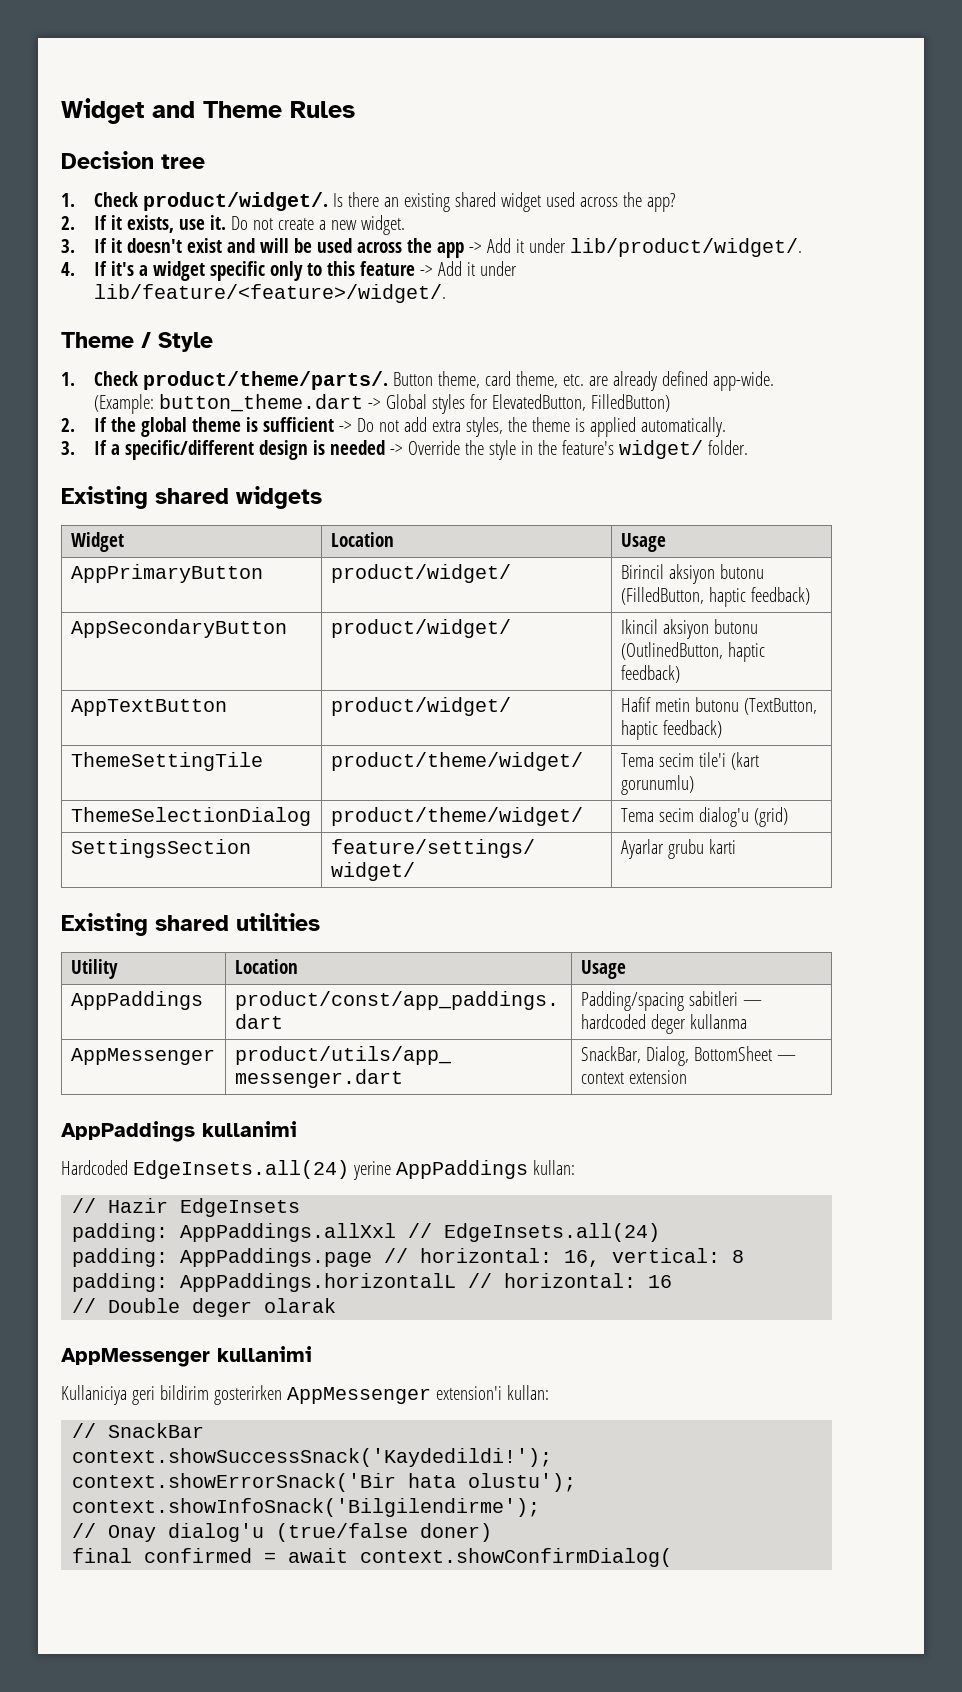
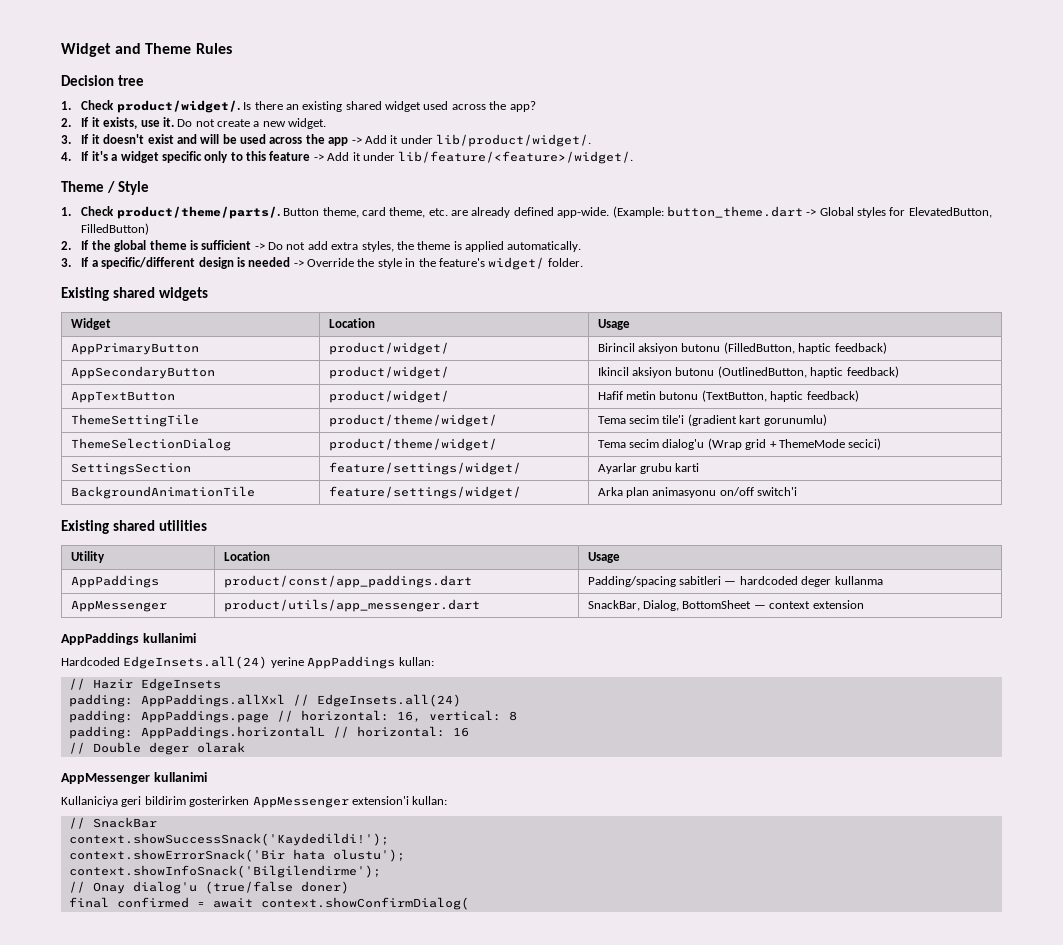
[730,752,759,770] (kart -> [687,414,762,426] (gradient kart
[753,807,788,827] (grid) -> [707,438,882,450] (Wrap grid + ThemeMode secici)
(736, 846) none -> [70,486,255,499] [328,486,521,499] [597,487,798,498] // BackgroundAnimationTile | feature/settings/widget/ | Arka plan animasyonu on/off switch'i

